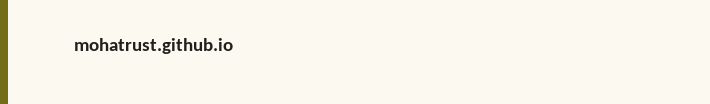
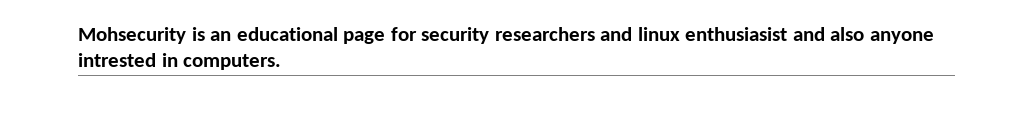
[74,38,233,54] mohatrust.github.io -> [78,27,934,44] [78,53,282,70] Mohsecurity is an educational page for security researchers and linux enthusiasist and also anyone intrested in computers.

